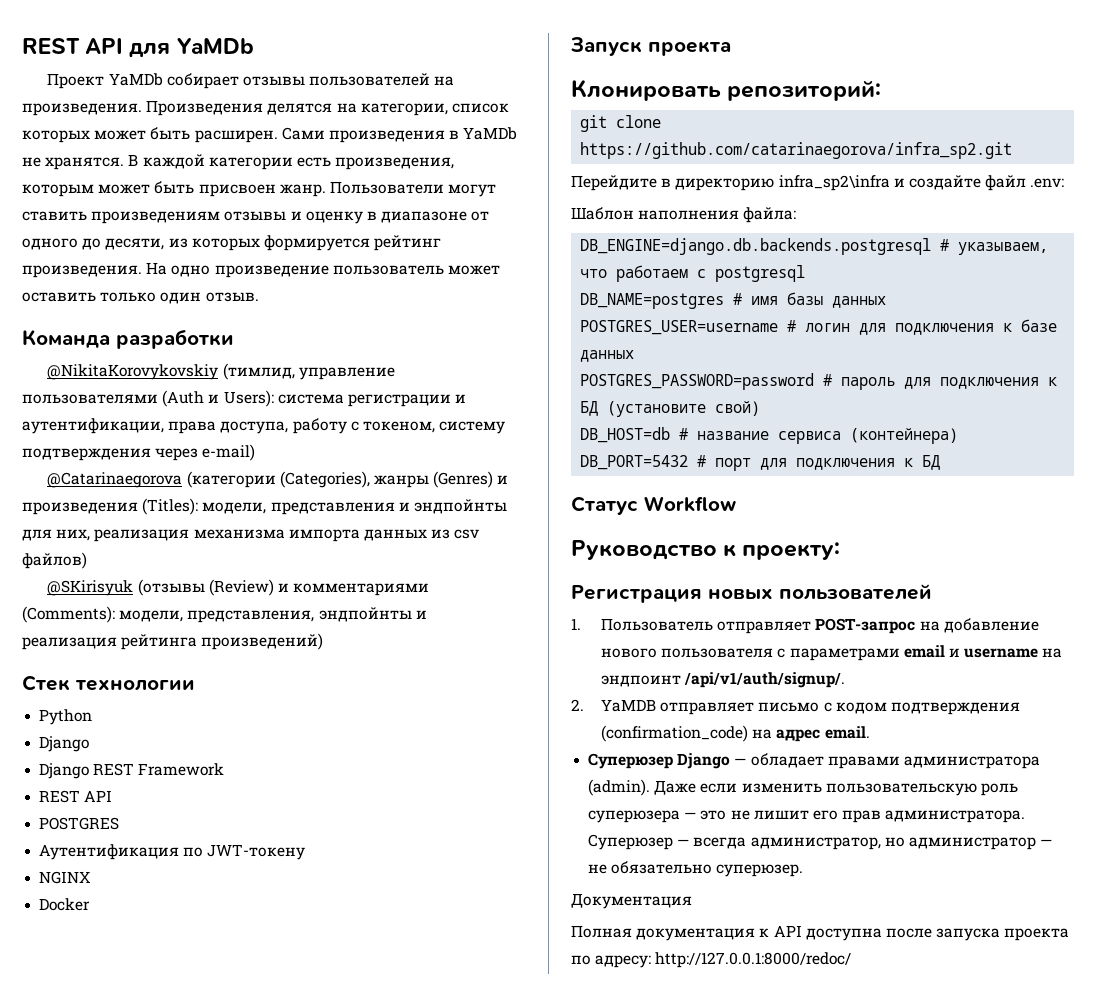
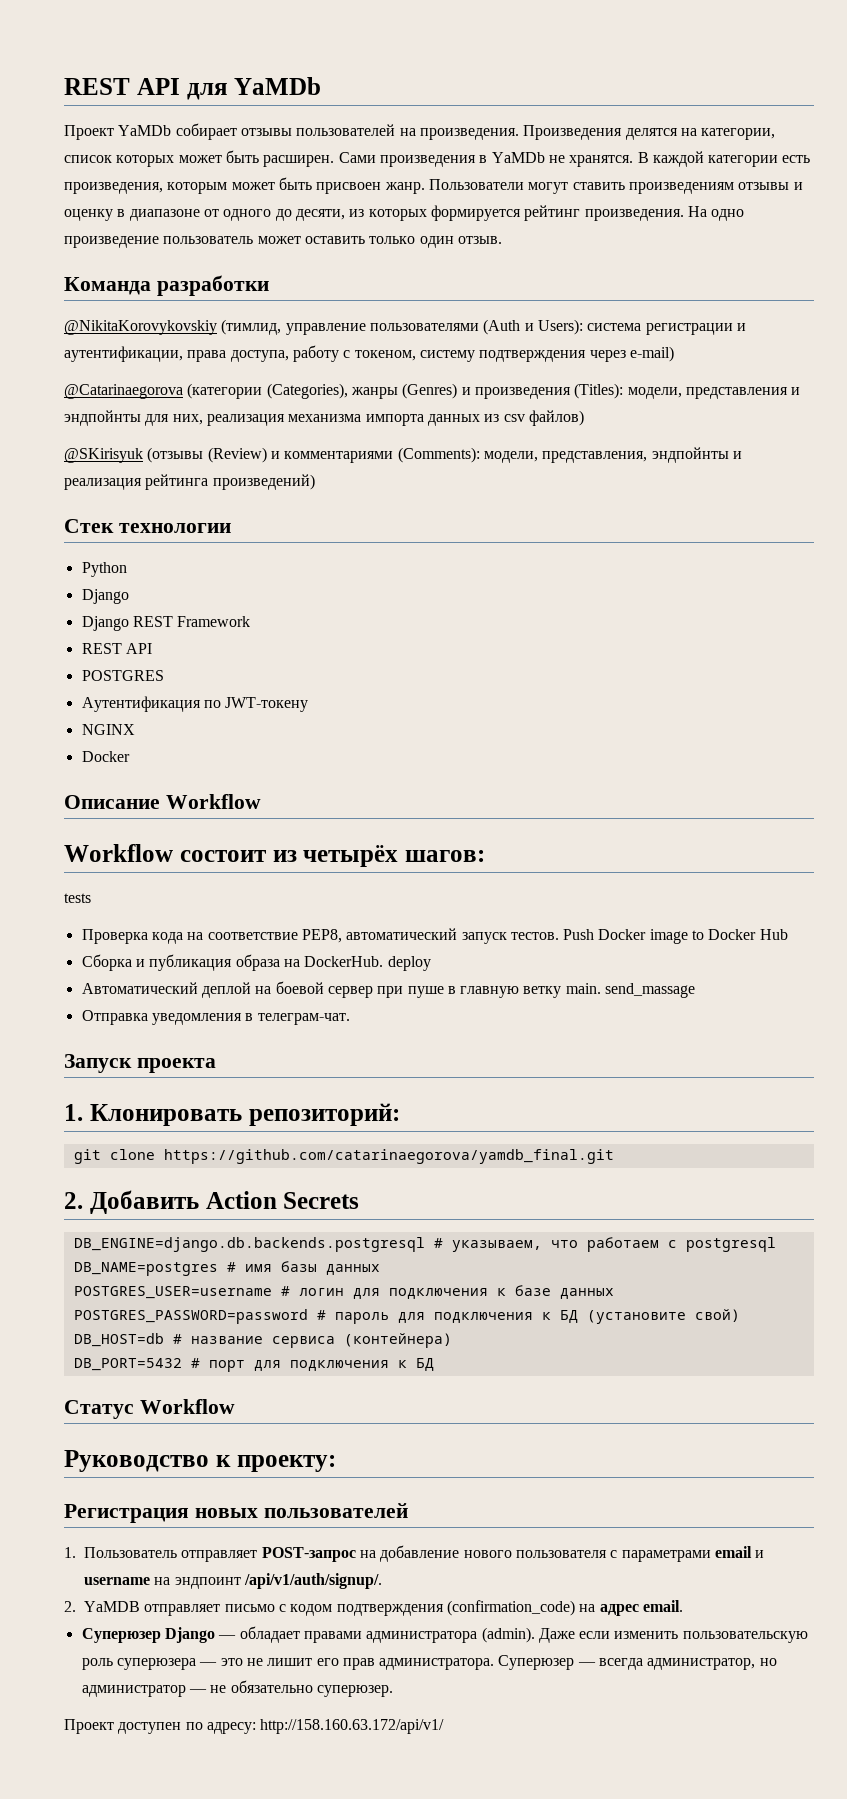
(91, 904) none -> [64,794,261,809] [64,844,485,867] [64,893,91,903] [81,928,788,944] [81,954,431,971] [81,981,696,998] [81,1010,350,1025] // Описание Workflow // Workflow состоит из четырёх шагов: // tests // Проверка кода на соответствие PEP8, автоматический запуск тестов. Push Docker image to Docker Hub // Сборка и публикация образа на DockerHub. deploy // Автоматический деплой на боевой сервер при пуше в главную ветку main. send_massage // Отправка уведомления в телеграм-чат.
(731, 48) none -> [64,1104,83,1121] 1.
[580,142,1013,159] [571,175,1065,191] [571,207,797,223] https://github.com/catarinaegorova/infra_sp2.git // Перейдите в директорию infra_sp2\infra и создайте файл .env: // Шаблон наполнения файла: -> [163,1149,614,1164] [64,1190,360,1214] https://github.com/catarinaegorova/yamdb_final.git // 2. Добавить Action Secrets
[571,893,692,909] [571,925,1070,941] Документация // Полная документация к API доступна после запуска проекта -> [64,1719,182,1734] Проект доступен
[655,952,852,968] http://127.0.0.1:8000/redoc/ -> [260,1719,445,1734] http://158.160.63.172/api/v1/

